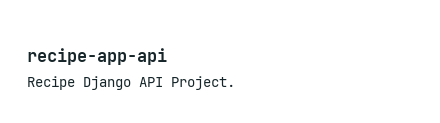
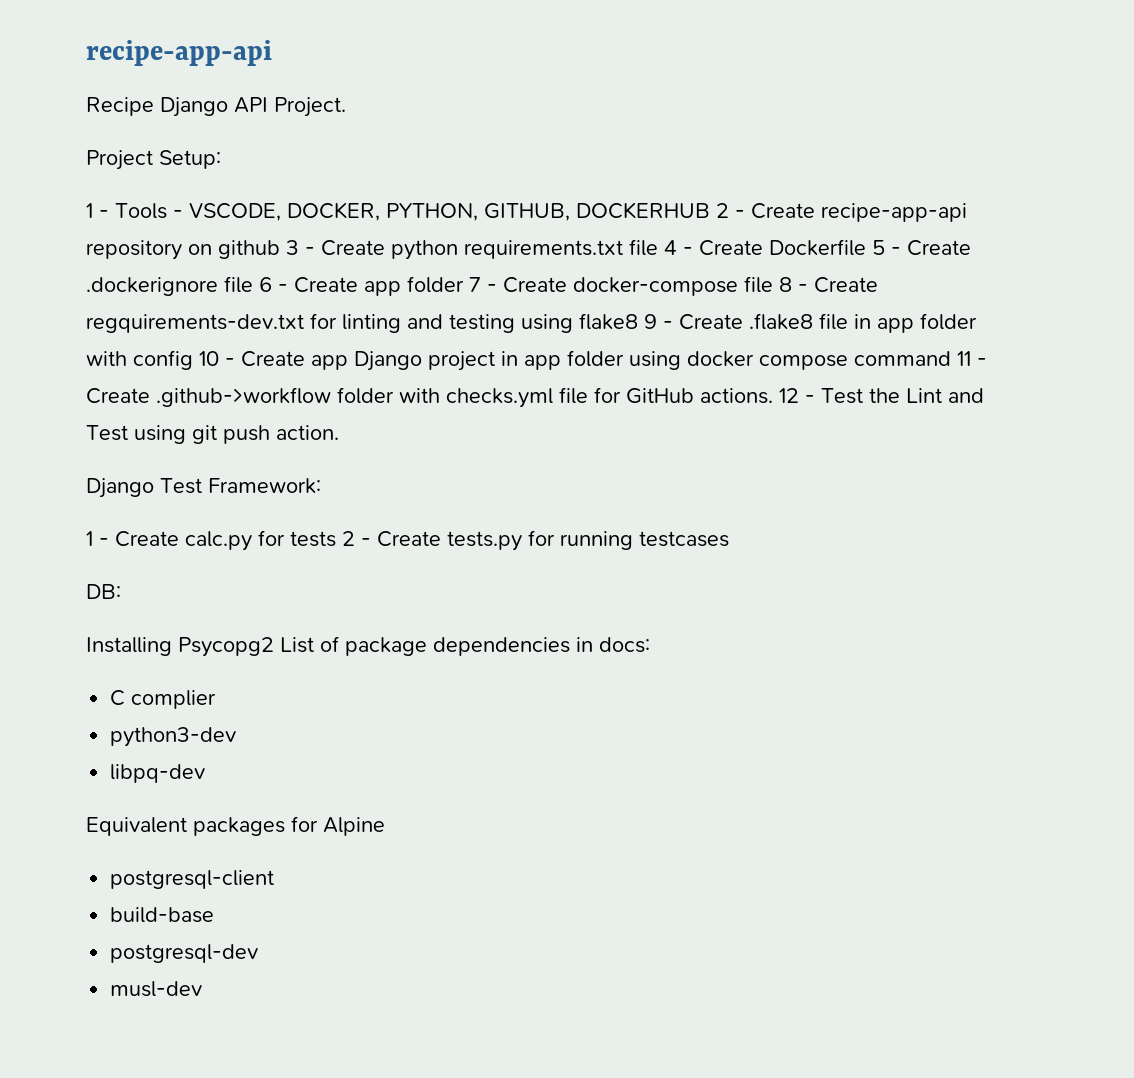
(235, 83) none -> [86,150,221,170] [86,202,967,222] [86,239,971,260] [86,276,878,296] [86,313,977,333] [86,350,987,371] [86,387,984,408] [86,425,339,444] [86,478,321,498] [86,530,729,551] [86,584,121,599] [86,636,650,657] [110,690,217,709] [110,727,237,747] [110,764,206,783] [86,816,385,836] [110,870,275,889] [110,907,215,923] [110,944,259,963] [110,981,203,997] // Project Setup: // 1 - Tools - VSCODE, DOCKER, PYTHON, GITHUB, DOCKERHUB 2 - Create recipe-app-api repository on github 3 - Create python requirements.txt file 4 - Create Dockerfile 5 - Create .dockerignore file 6 - Create app folder 7 - Create docker-compose file 8 - Create regquirements-dev.txt for linting and testing using flake8 9 - Create .flake8 file in app folder with config 10 - Create app Django project in app folder using docker compose command 11 - Create .github->workflow folder with checks.yml file for GitHub actions. 12 - Test the Lint and Test using git push action. // Django Test Framework: // 1 - Create calc.py for tests 2 - Create tests.py for running testcases // DB: // Installing Psycopg2 List of package dependencies in docs: // C complier // python3-dev // libpq-dev // Equivalent packages for Alpine // postgresql-client // build-base // postgresql-dev // musl-dev

